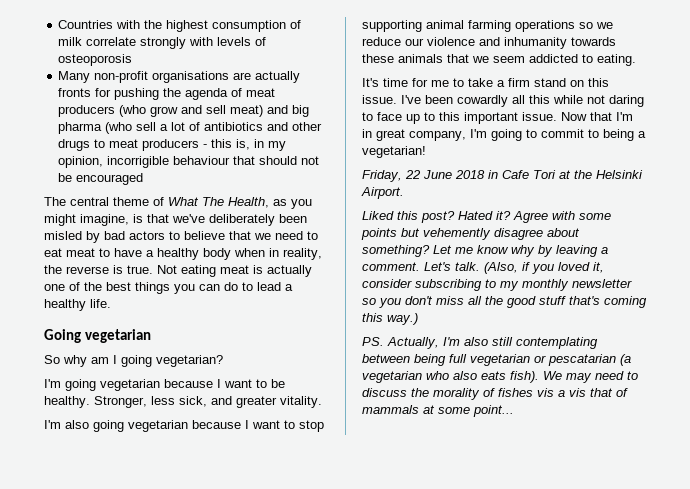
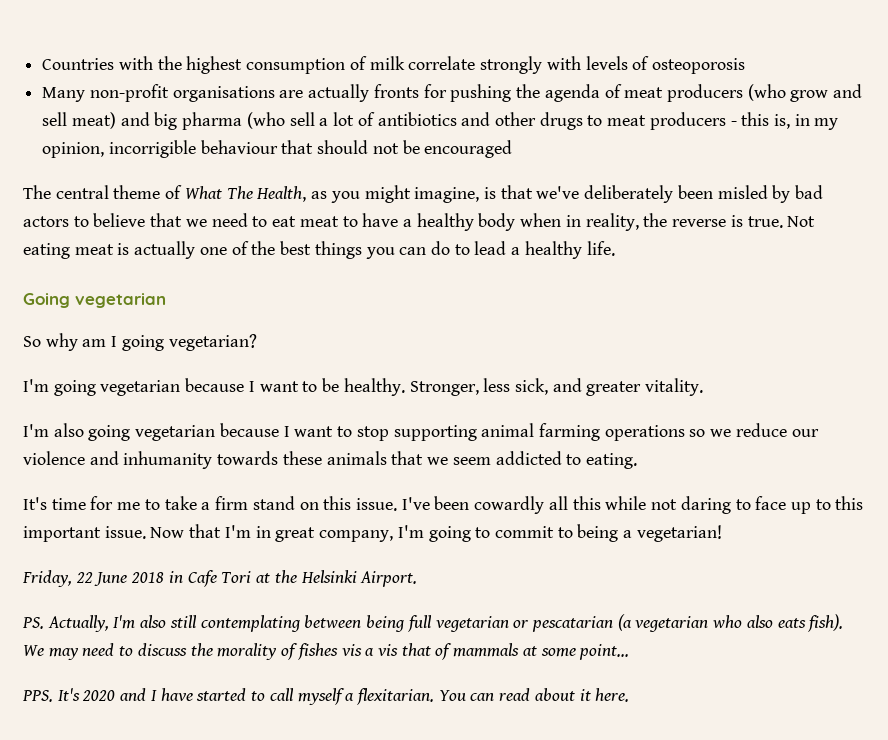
[362,211,611,223] [361,228,580,240] [362,245,608,257] [362,262,604,274] [362,279,632,291] [362,296,647,308] [362,313,418,325] // Liked this post? Hated it? Agree with some points but vehemently disagree about something? Let me know why by leaving a comment. Let's talk. (Also, if you loved it, consider subscribing to my monthly newsletter so you don't miss all the good stuff that's coming this way.) -> (418, 579) none
(514, 411) none -> [22,688,630,705] // PPS. It's 2020 and I have started to call myself a flexitarian. You can read about it here.

